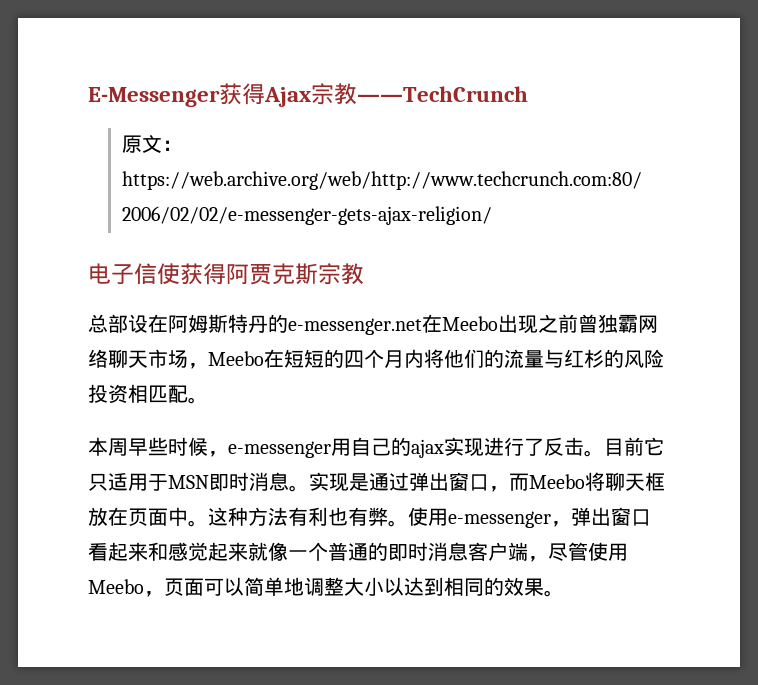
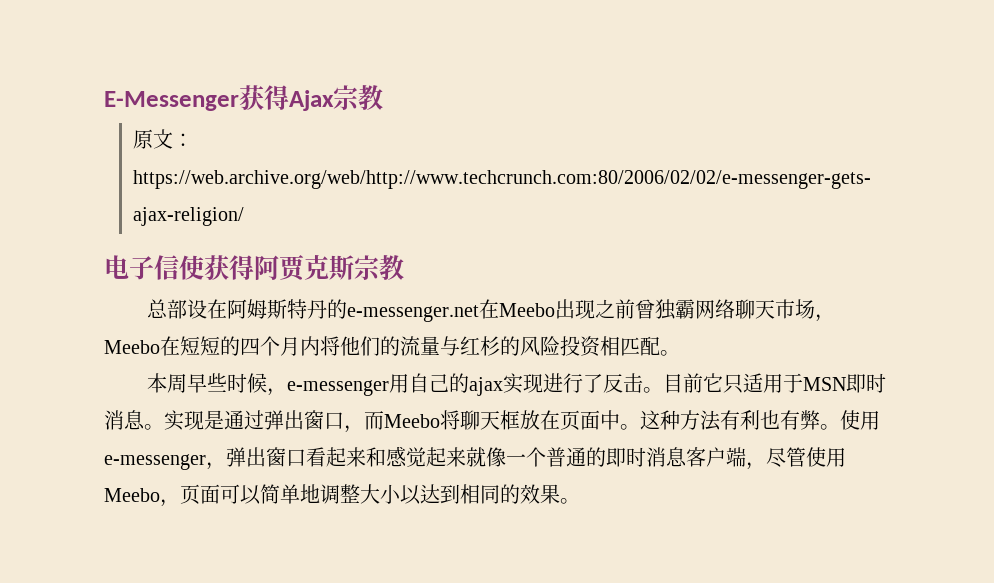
[357,86,528,102] ——TechCrunch -> (383, 97) none

